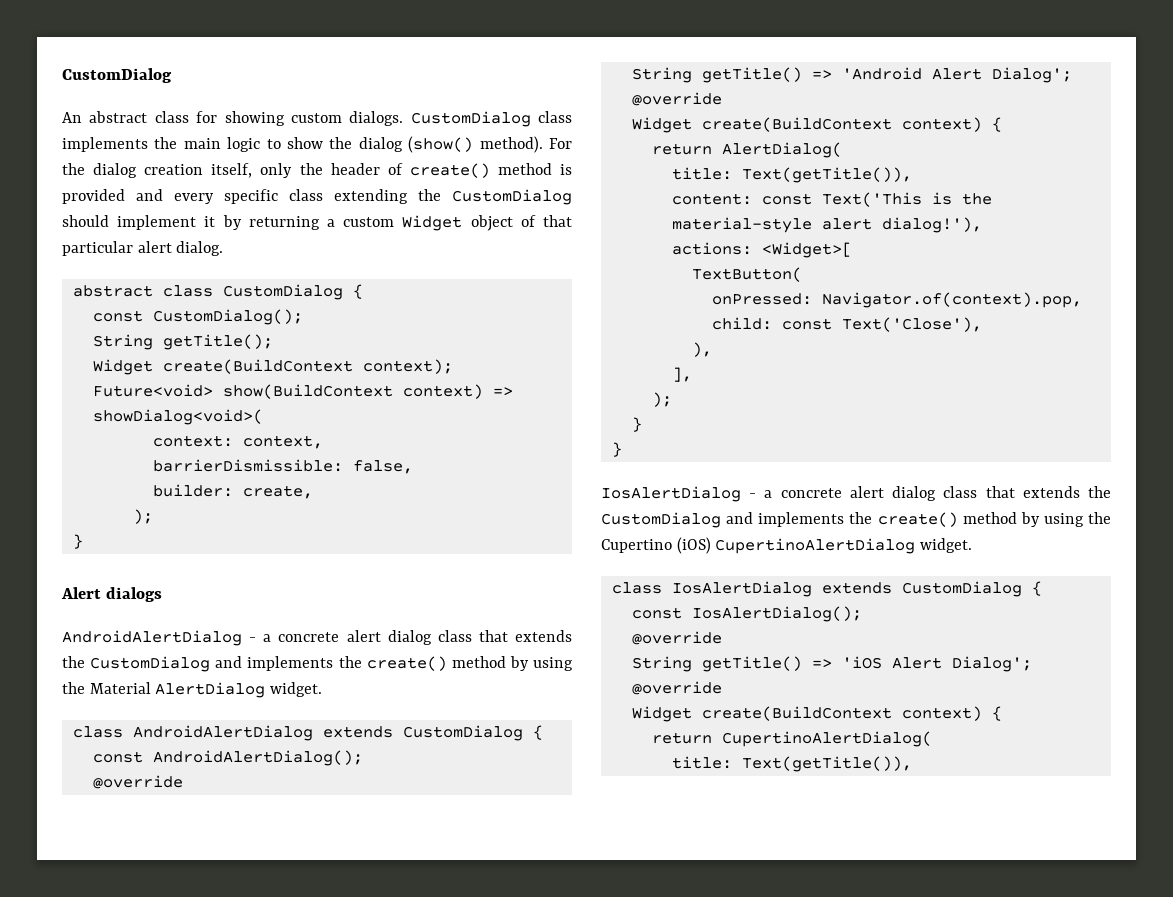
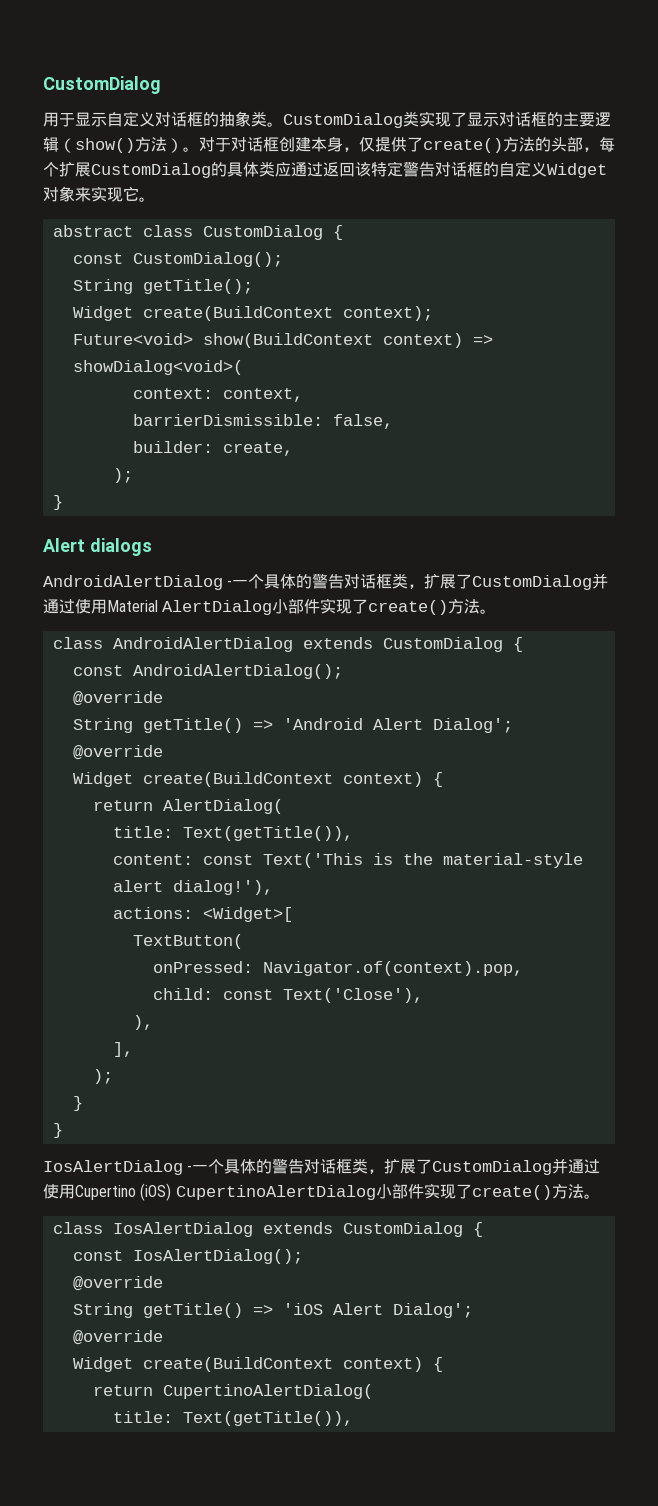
[62,111,572,127] [62,136,572,153] [62,163,573,178] [62,189,572,205] [62,215,572,231] [62,241,224,256] An abstract class for showing custom dialogs. CustomDialog class implements the main logic to show the dialog (show() method). For the dialog creation itself, only the header of create() method is provided and every specific class extending the CustomDialog should implement it by returning a custom Widget object of that particular alert dialog. -> [43,111,611,128] [43,136,615,153] [43,161,607,178] [43,186,155,202] 用于显示自定义对话框的抽象类。CustomDialog类实现了显示对话框的主要逻辑（show()方法）。对于对话框创建本身，仅提供了create()方法的头部，每个扩展CustomDialog的具体类应通过返回该特定警告对话框的自定义Widget对象来实现它。
[263,630,572,645] [62,656,573,672] [62,682,323,698] a concrete alert dialog class that extends the CustomDialog and implements the create() method by using the Material AlertDialog widget. -> [232,573,609,590] [43,598,497,615] 一个具体的警告对话框类，扩展了CustomDialog并通过使用Material AlertDialog小部件实现了create()方法。
[764,486,1111,501] [601,512,1111,528] [601,537,973,554] a concrete alert dialog class that extends the CustomDialog and implements the create() method by using the Cupertino (iOS) CupertinoAlertDialog widget. -> [192,1158,601,1175] [43,1183,600,1201] 一个具体的警告对话框类，扩展了CustomDialog并通过使用Cupertino (iOS) CupertinoAlertDialog小部件实现了create()方法。

